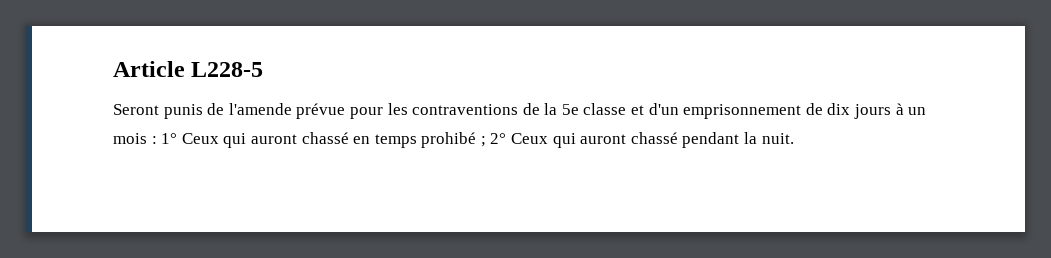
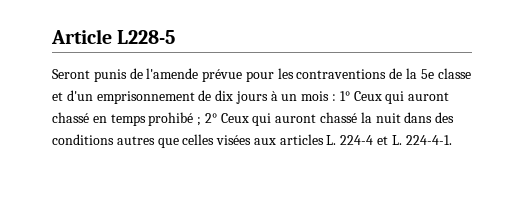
[682,132,794,148] pendant la nuit. -> [360,112,455,123] [52,134,452,148] la nuit dans des conditions autres que celles visées aux articles L. 224-4 et L. 224-4-1.

